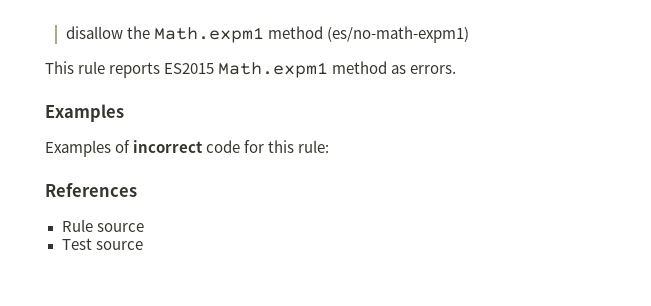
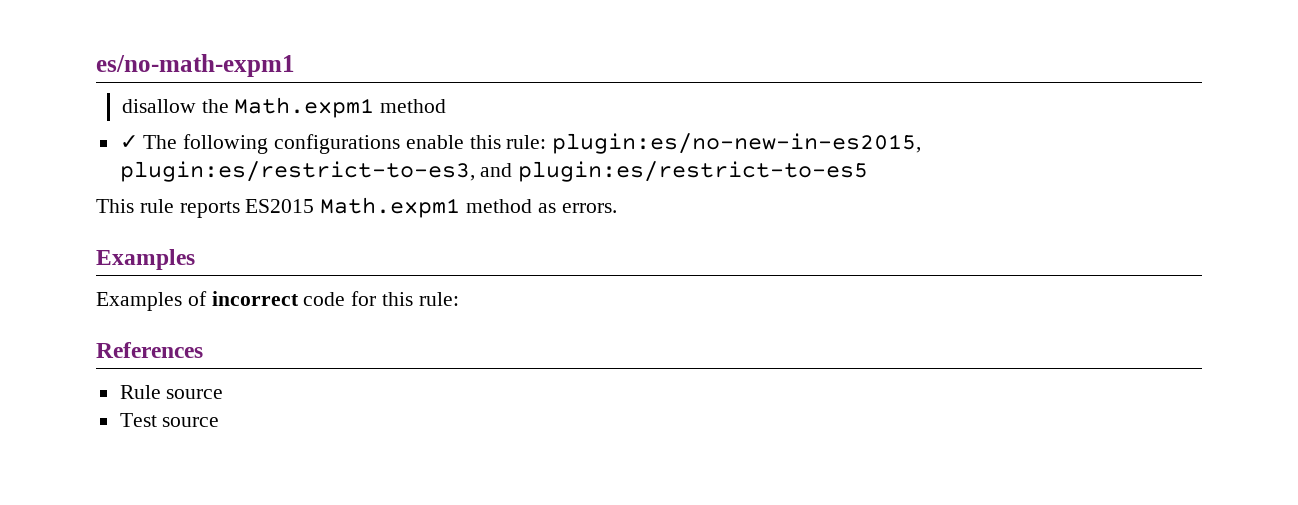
(65, 32) none -> [96,54,295,77] es/no-math-expm1 //
[326,26,469,43] (es/no-math-expm1) -> [119,133,922,154] [119,161,869,182] // ✓ The following configurations enable this rule: plugin:es/no-new-in-es2015, plugin:es/restrict-to-es3, and plugin:es/restrict-to-es5

